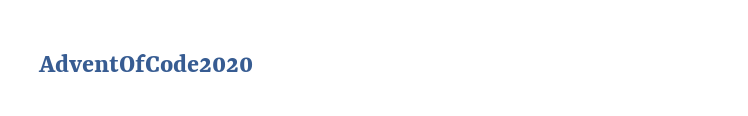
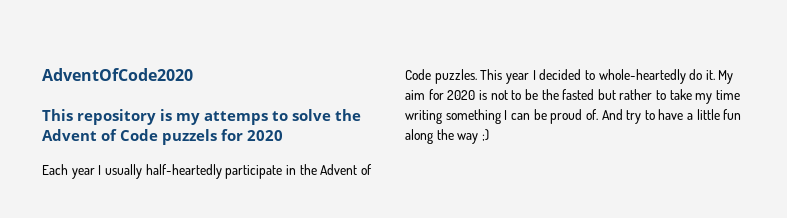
(253, 63) none -> [42,109,361,125] [42,129,283,145] [42,164,372,179] [405,69,734,84] [405,89,741,104] [405,109,742,124] [405,129,489,144] // This repository is my attemps to solve the Advent of Code puzzels for 2020 // Each year I usually half-heartedly participate in the Advent of Code puzzles. This year I decided to whole-heartedly do it. My aim for 2020 is not to be the fasted but rather to take my time writing something I can be proud of. And try to have a little fun along the way ;)

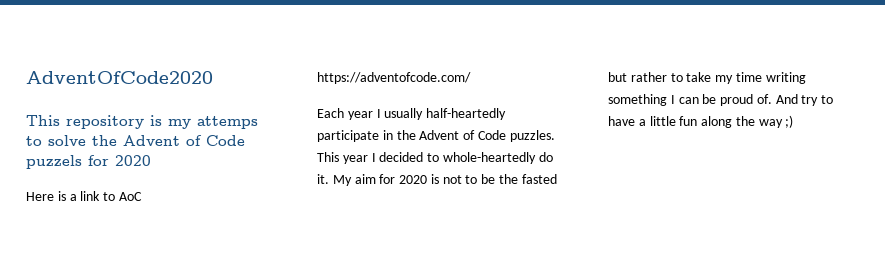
(283, 135) none -> [26,191,142,201] [317,72,471,84] // Here is a link to AoC https://adventofcode.com/

